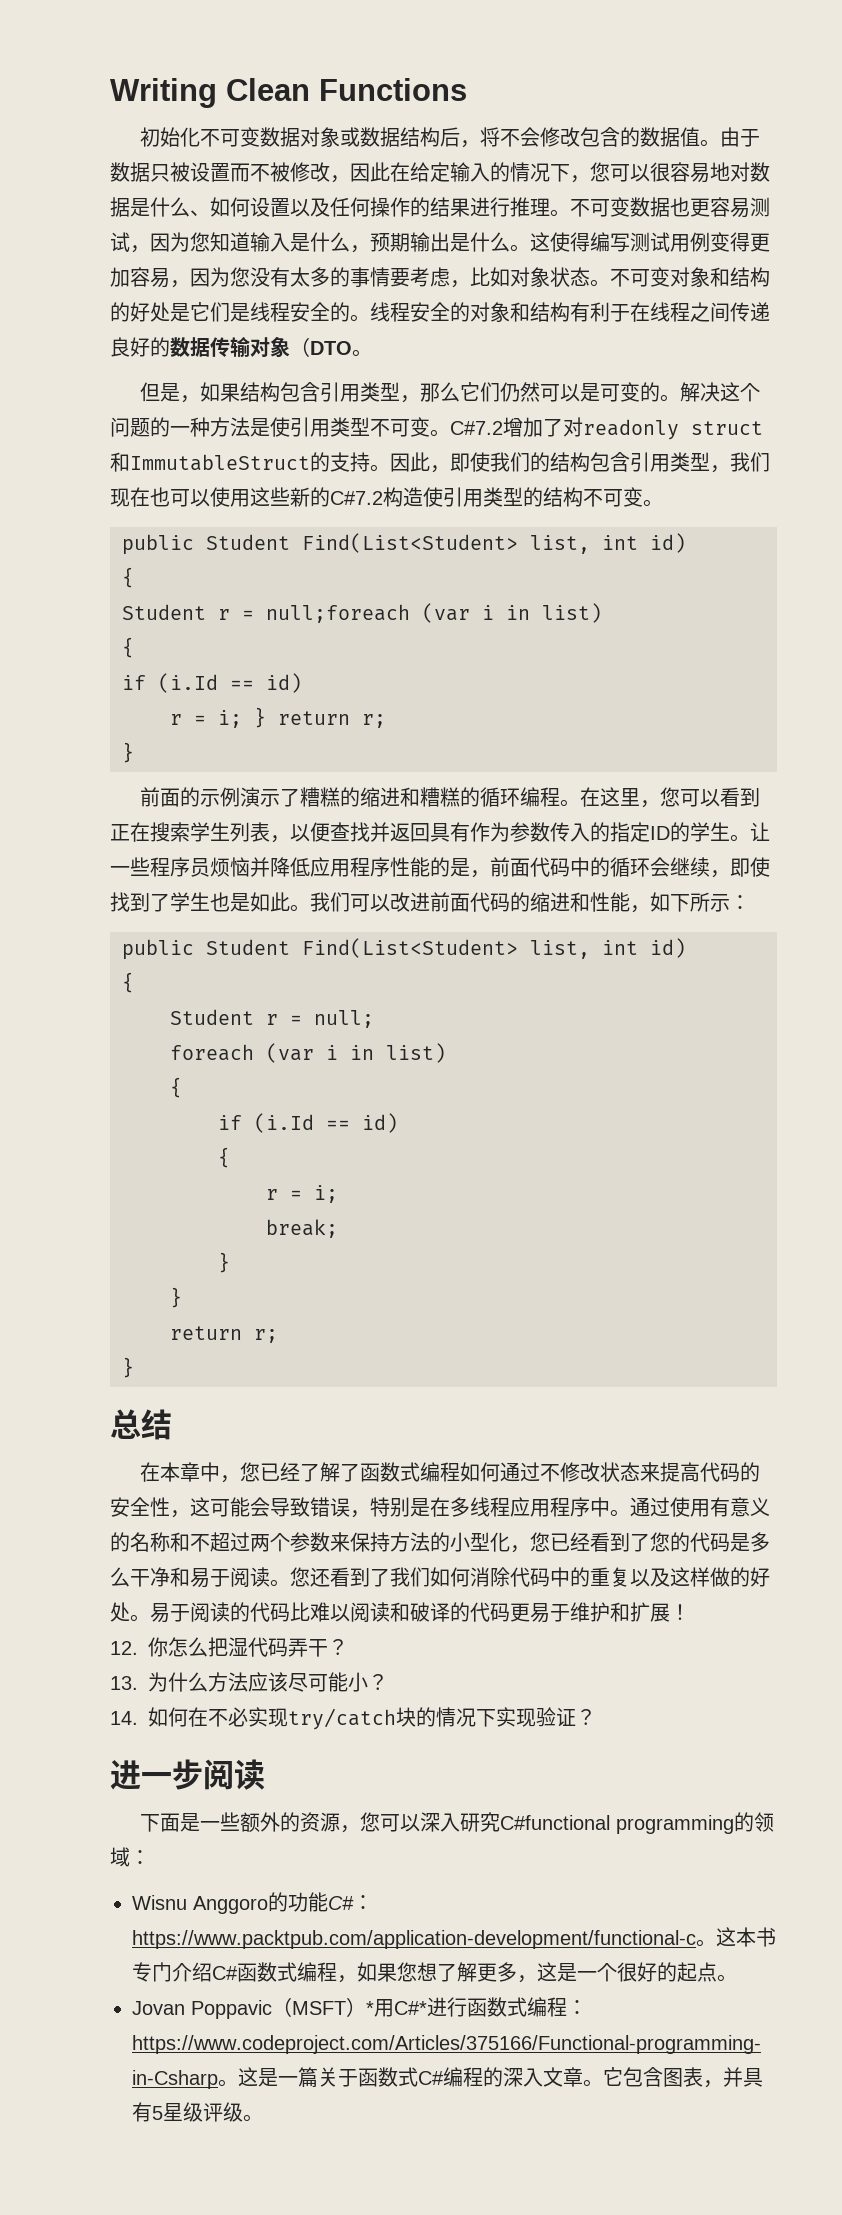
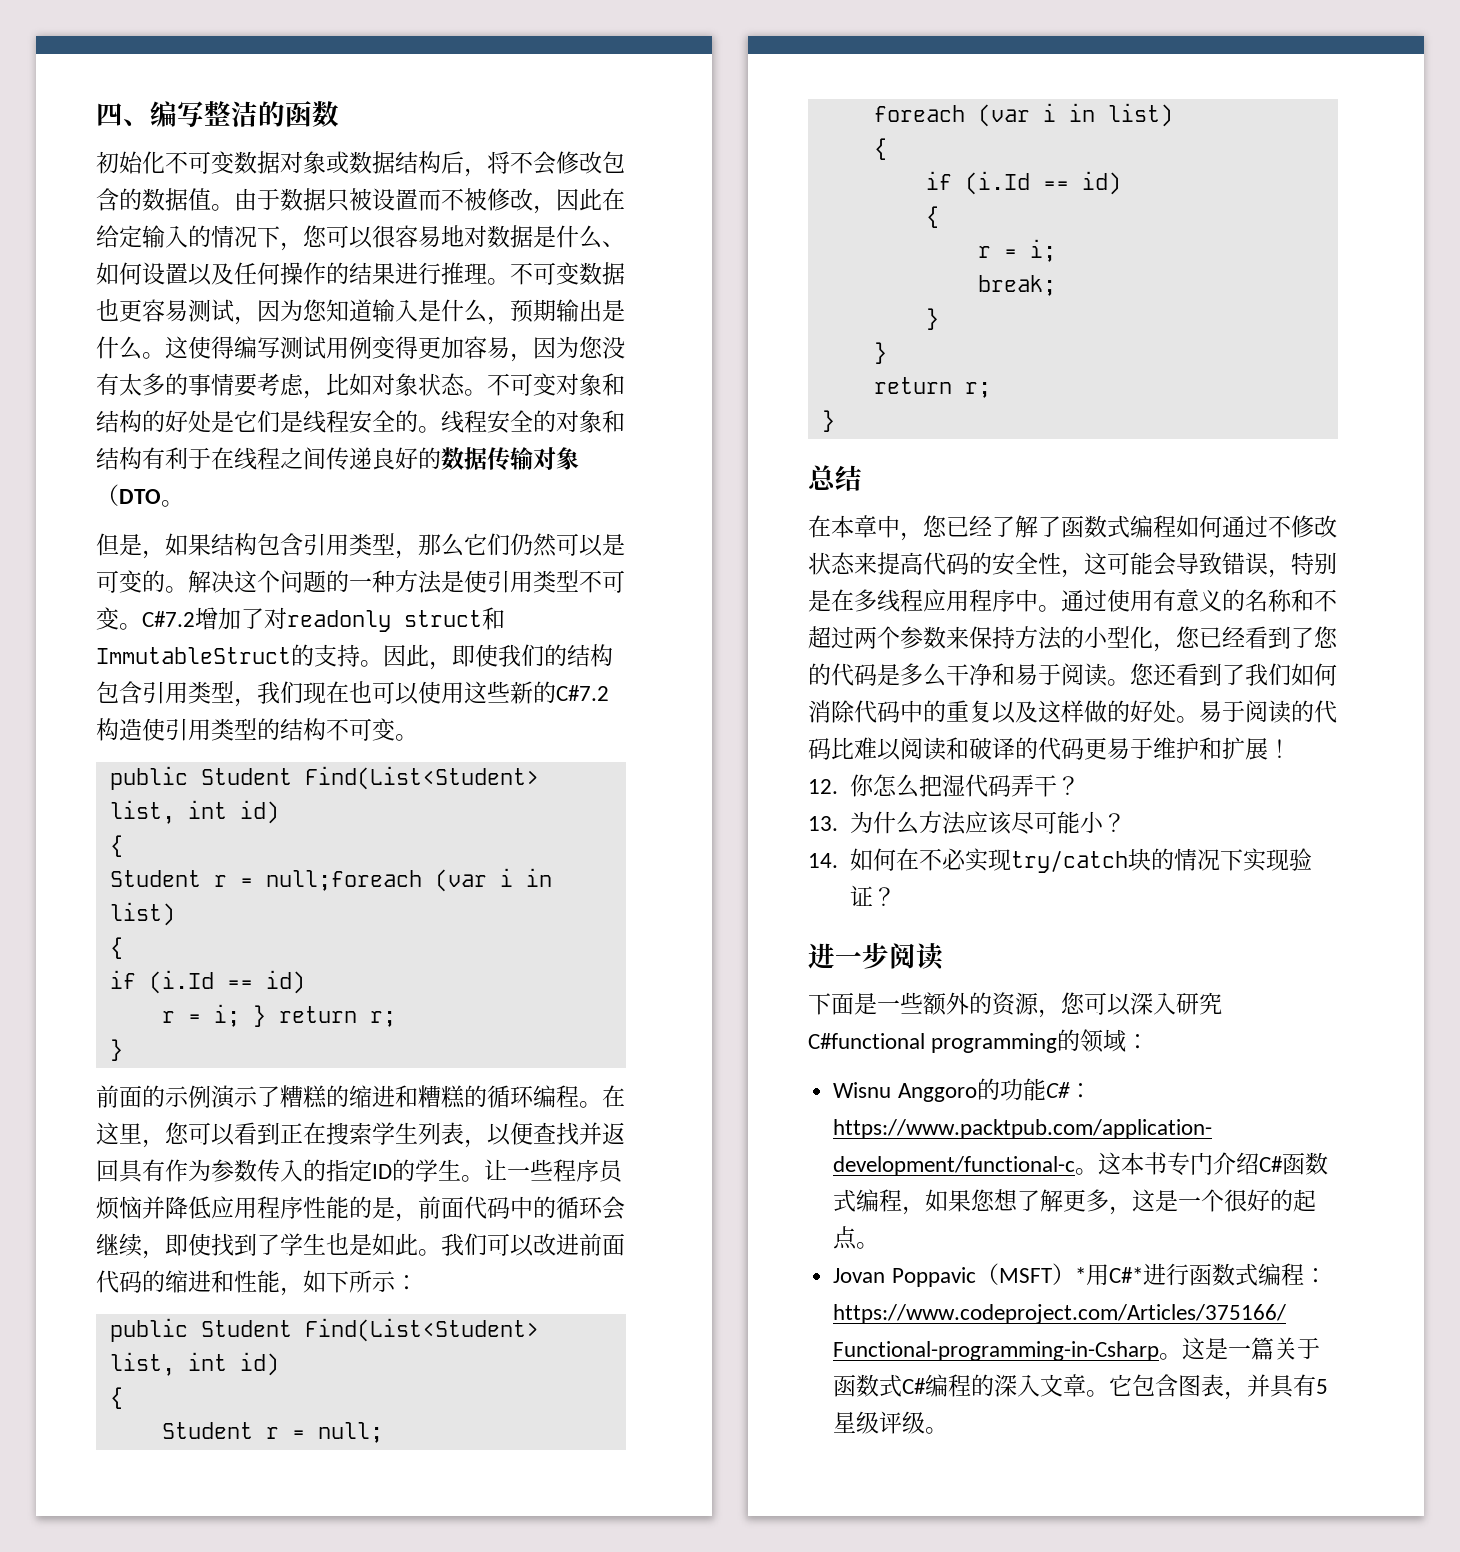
[110,78,467,108] Writing Clean Functions -> [96,101,339,127] 四、编写整洁的函数

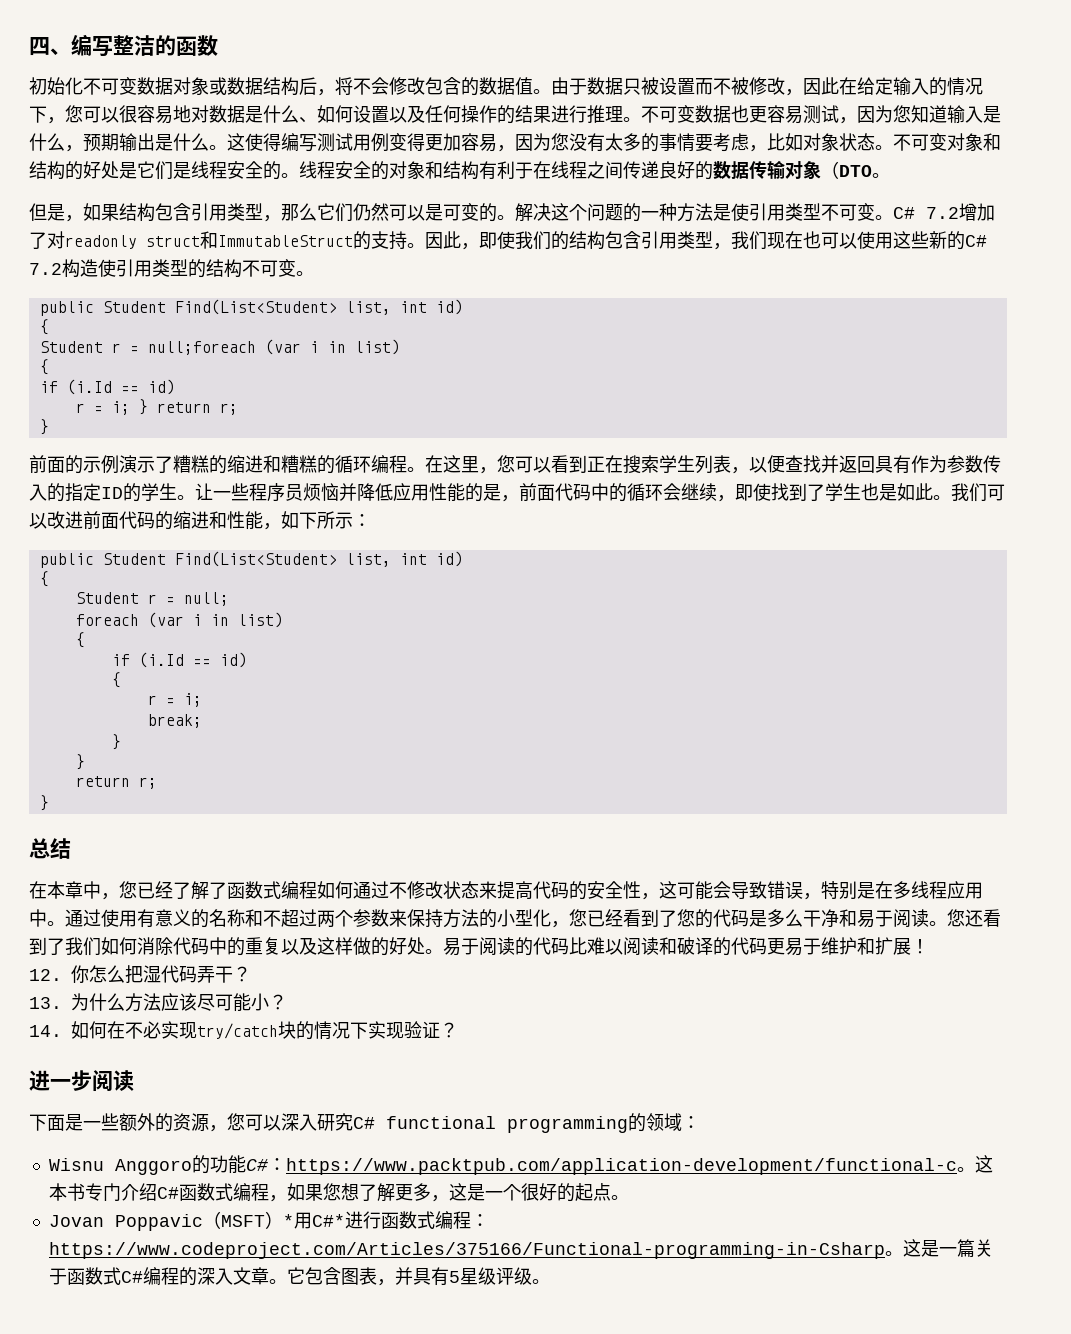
[142,611,195,627] C#7.2 -> [893,207,959,219] C# 7.2
[556,685,609,701] C#7.2 -> [965,235,987,247] [29,263,62,275] C# 7.2
[257,1196,303,1219] 程序 -> (429, 492) none
[969,589,1015,612] 程序 -> (983, 890) none
[808,1033,925,1049] C#functional -> [353,1116,496,1129] C# functional

